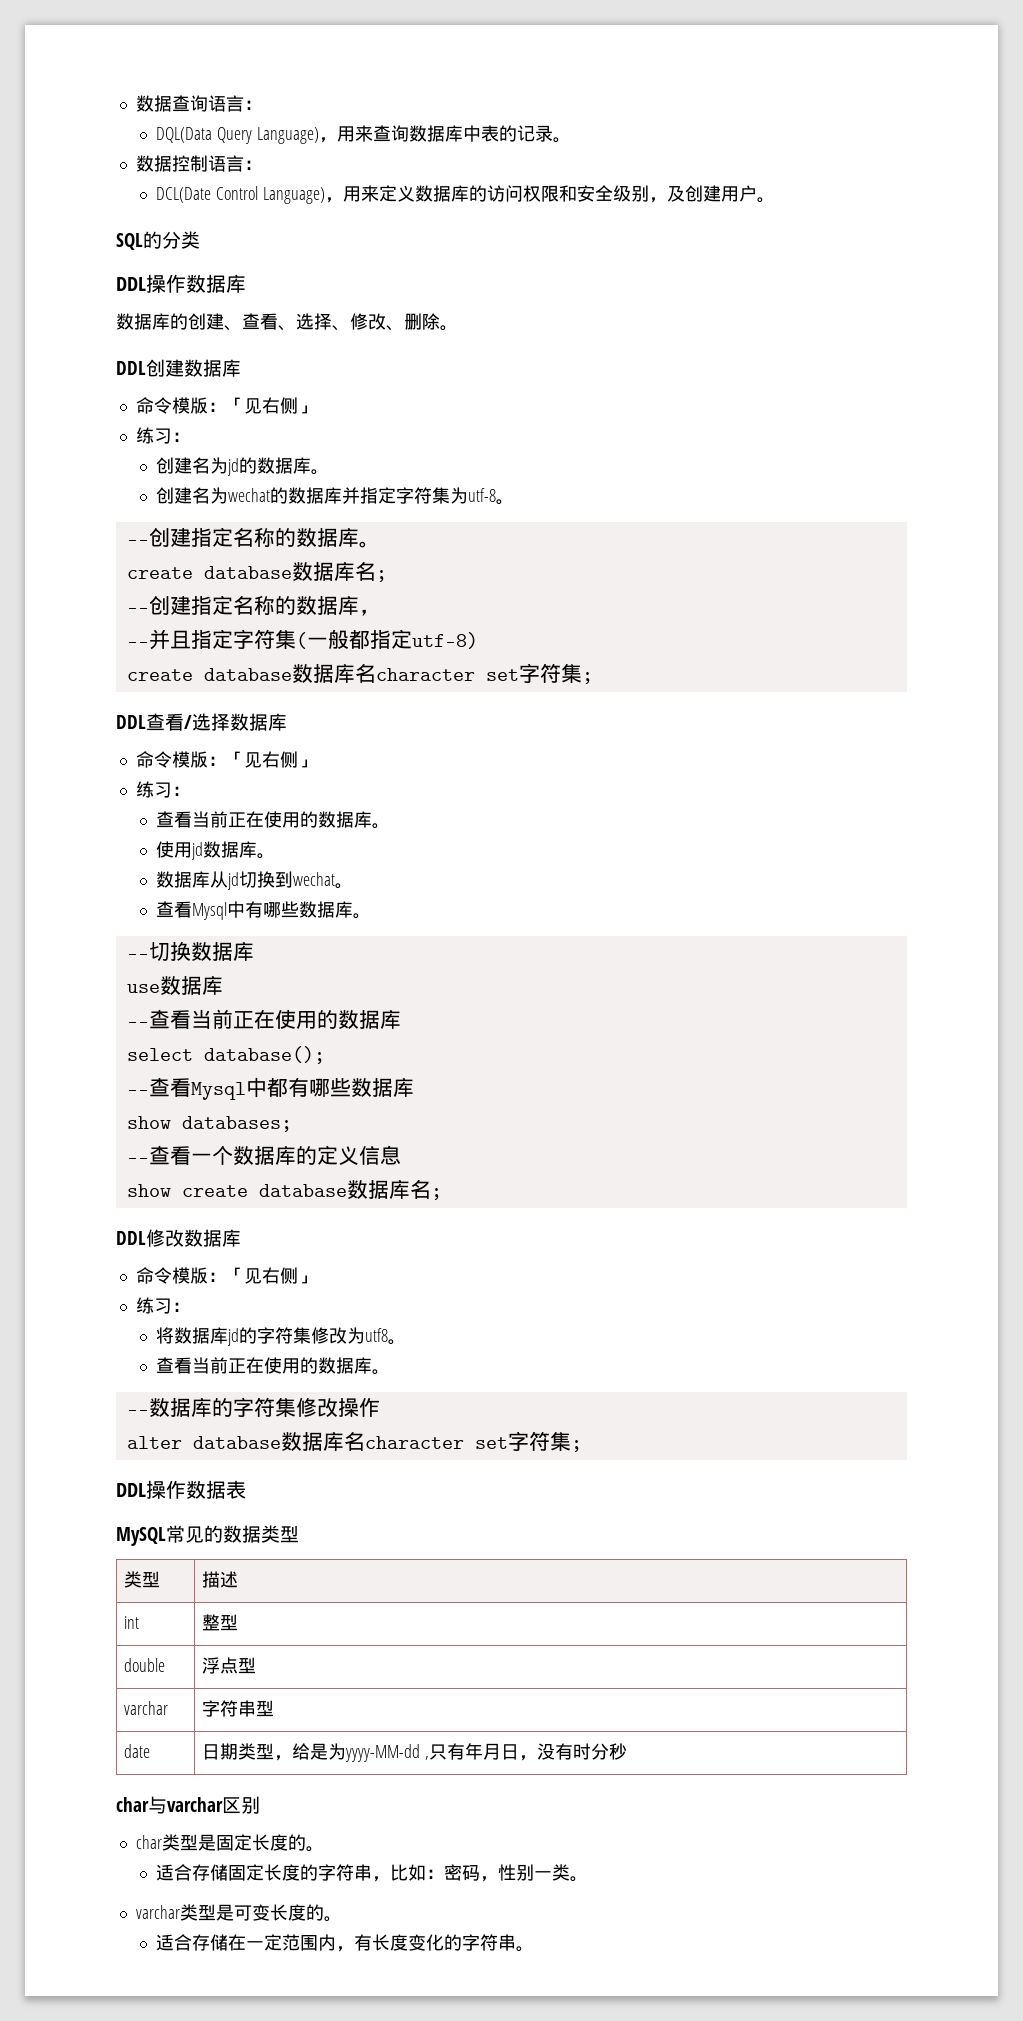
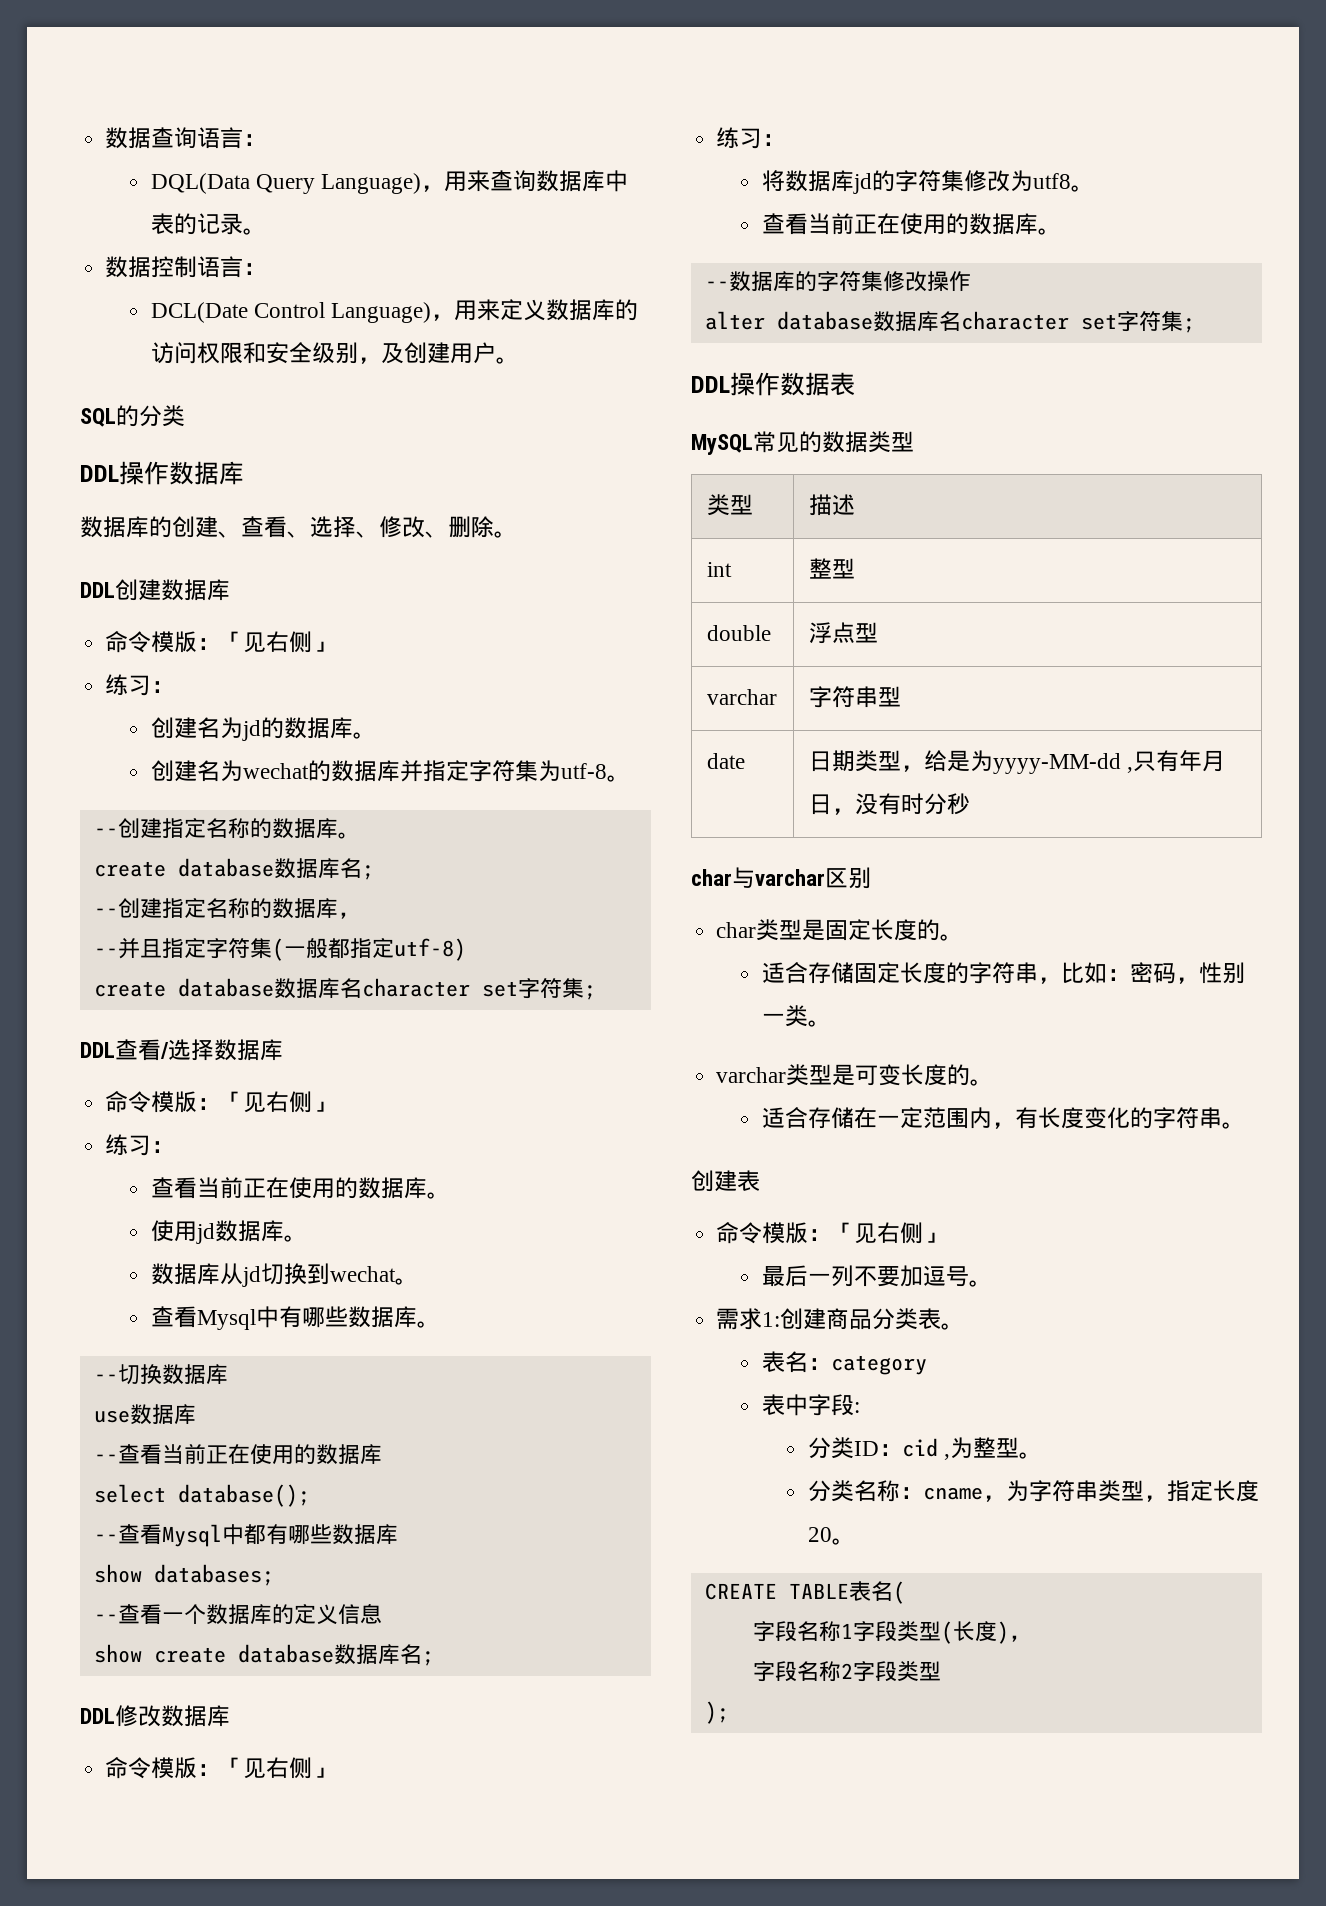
(535, 1949) none -> [691,1170,760,1192] [716,1222,947,1244] [762,1265,993,1287] [716,1308,965,1330] [762,1351,928,1375] [762,1394,861,1416] [807,1437,1042,1460] [807,1480,1259,1502] [807,1527,855,1545] [704,1581,905,1604] [752,1621,1031,1644] [752,1661,941,1682] [704,1701,729,1724] // 创建表 // 命令模版：「见右侧」 // 最后一列不要加逗号。 // 需求1:创建商品分类表。 // 表名：category // 表中字段: // 分类ID：cid ,为整型。 // 分类名称：cname，为字符串类型，指定长度20。 // CREATE TABLE表名( // 字段名称1字段类型(长度)， // 字段名称2字段类型 // );

